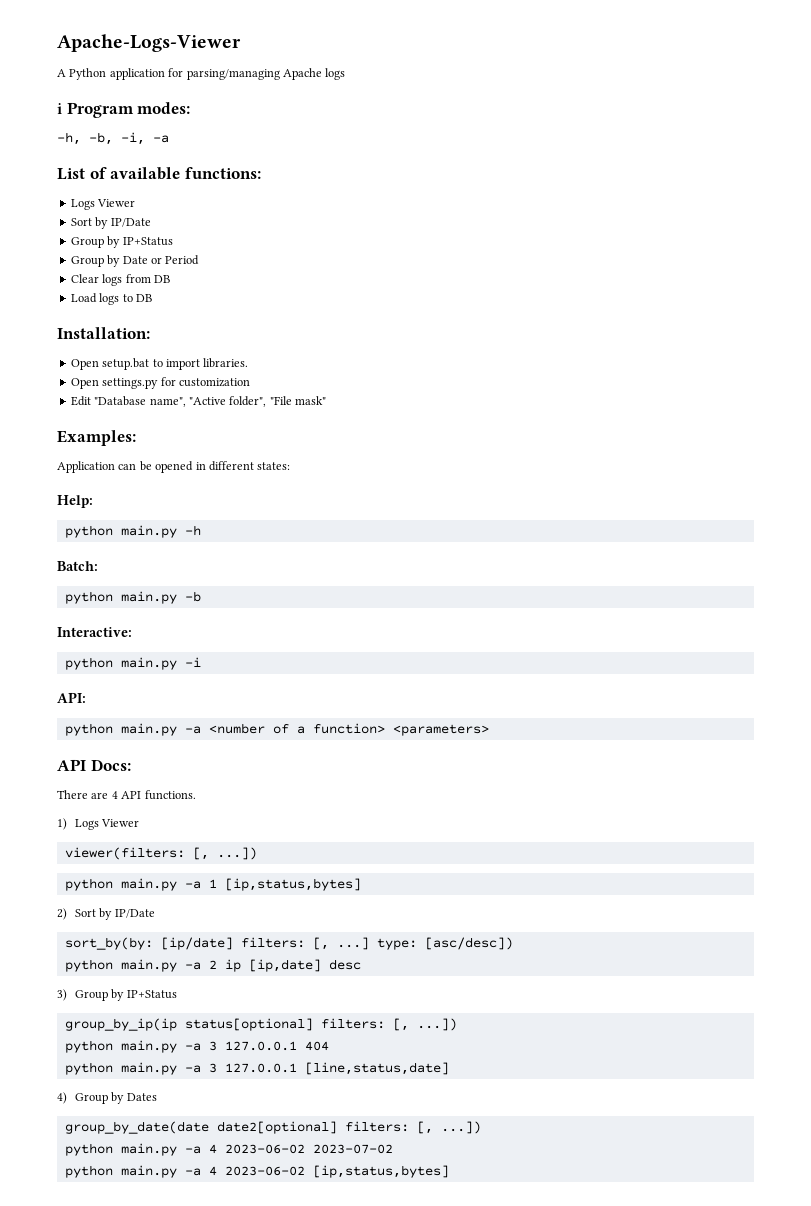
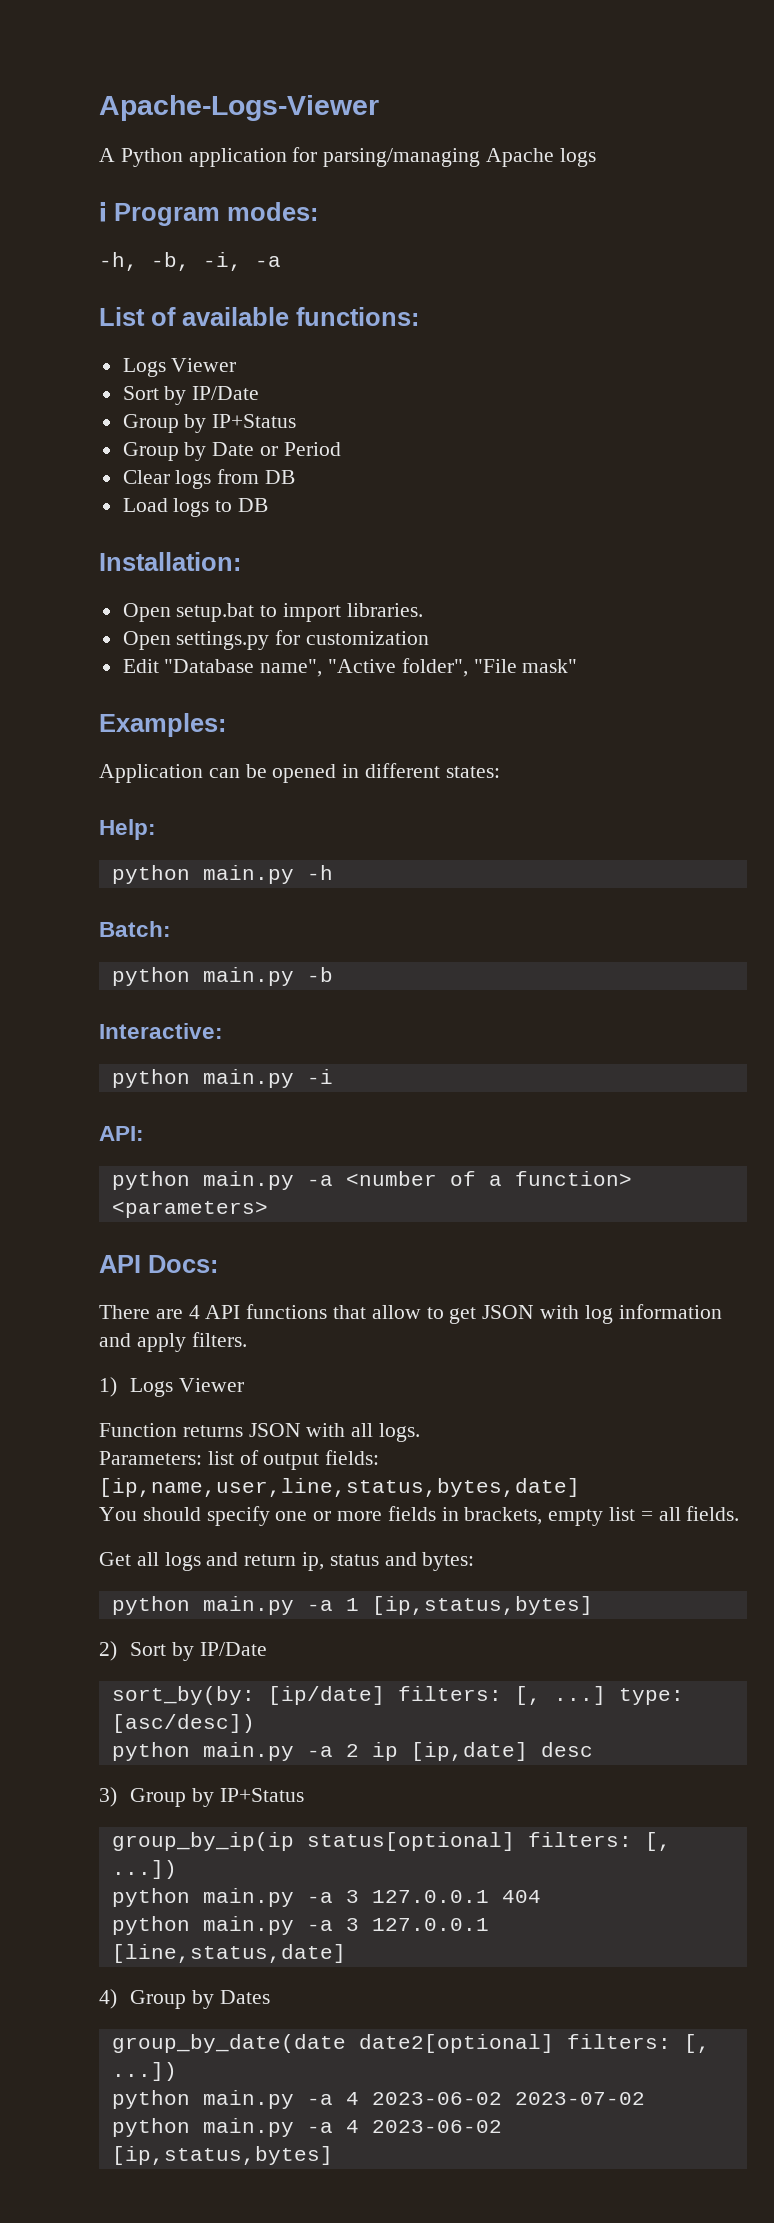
[144,790,196,800] [57,818,140,830] [64,847,257,860] functions. // 1) Logs Viewer // viewer(filters: [, ...]) -> [246,1304,722,1324] [99,1332,247,1352] [99,1377,244,1397] [99,1423,421,1442] [99,1450,380,1470] [99,1478,580,1497] [99,1506,740,1526] [99,1552,475,1571] functions that allow to get JSON with log information and apply filters. // 1) Logs Viewer // Function returns JSON with all logs. // Parameters: list of output fields: [ip,name,user,line,status,bytes,date] // You should specify one or more fields in brackets, empty list = all fields. // Get all logs and return ip, status and bytes:

